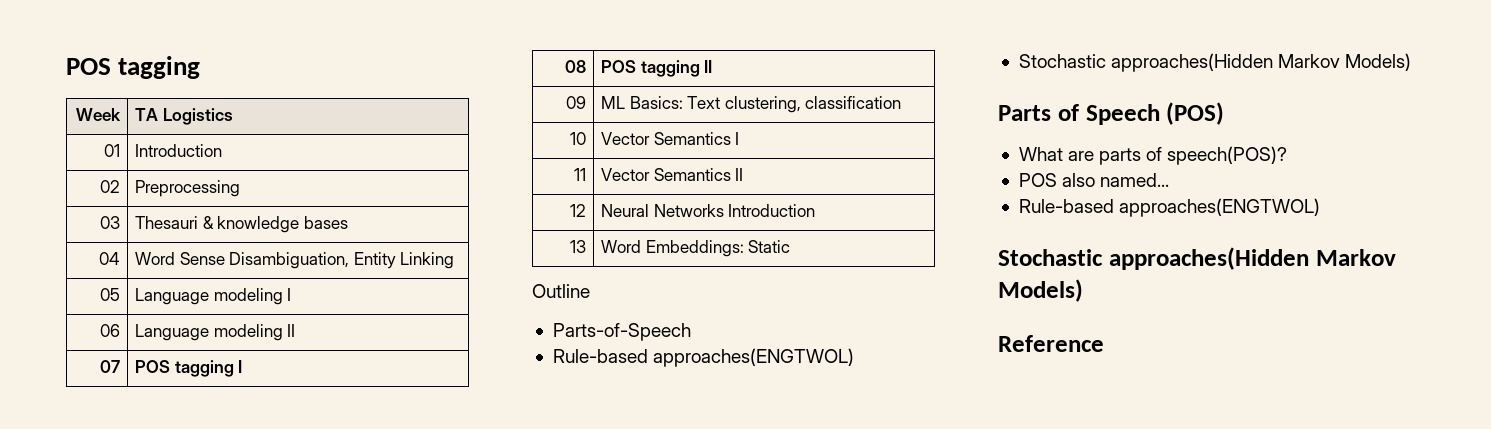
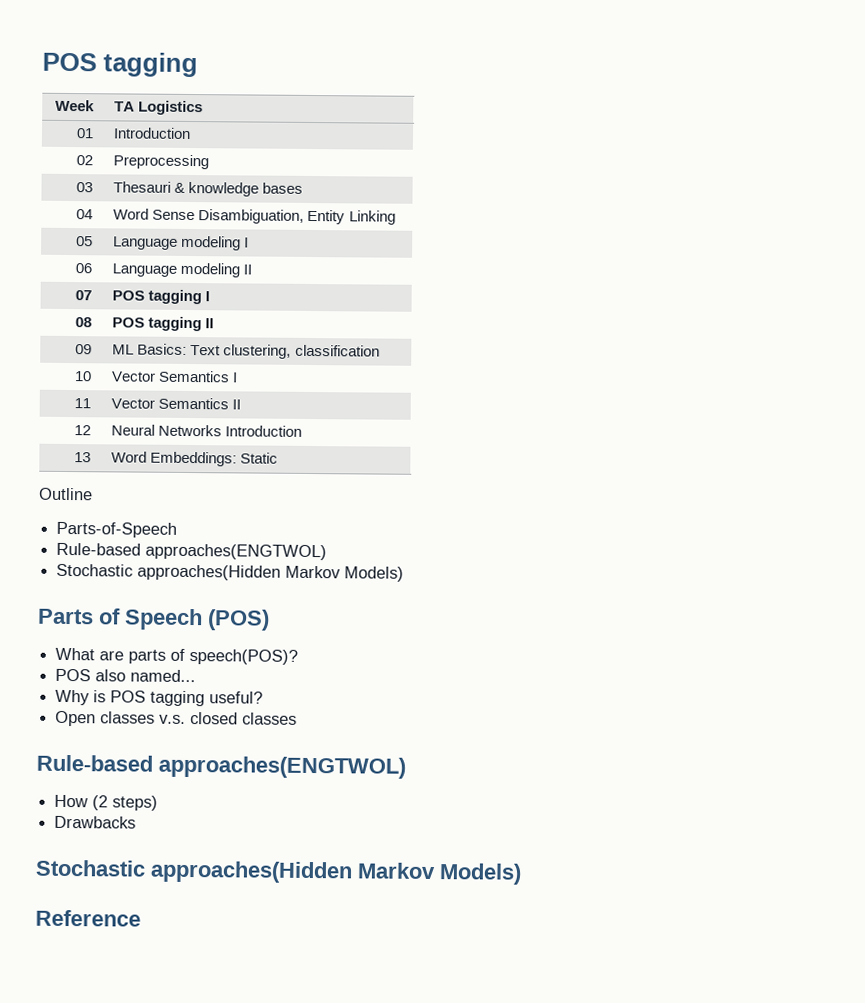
[1018,198,1321,217] Rule-based approaches(ENGTWOL) -> [55,689,264,707] [55,710,298,727] [36,754,406,779] [54,794,159,811] [54,815,137,829] Why is POS tagging useful? // Open classes v.s. closed classes // Rule-based approaches(ENGTWOL) // How (2 steps) // Drawbacks

